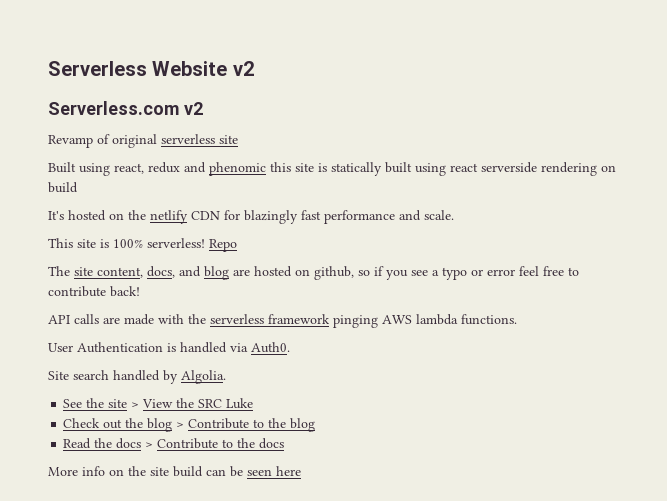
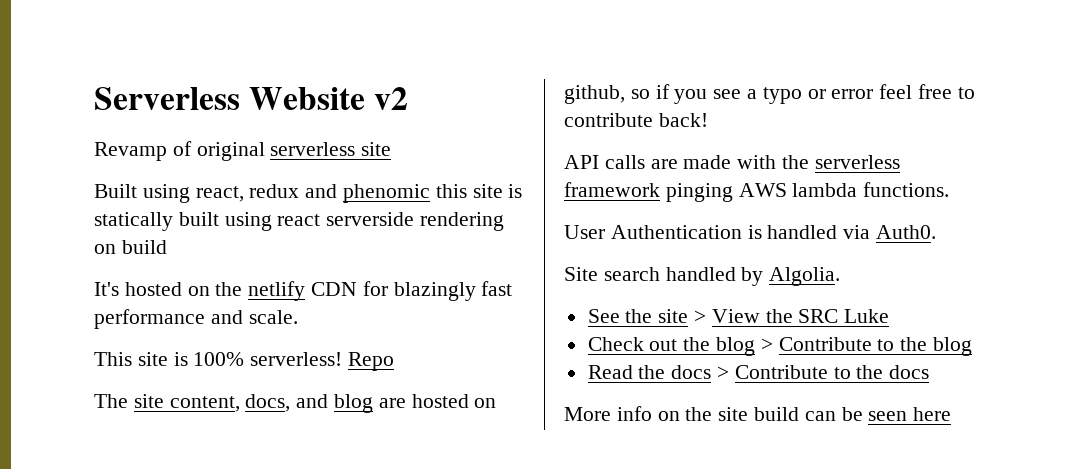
[48,101,203,115] // Serverless.com v2 -> (409, 98) none

